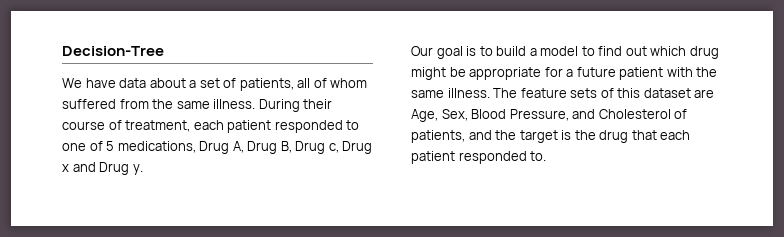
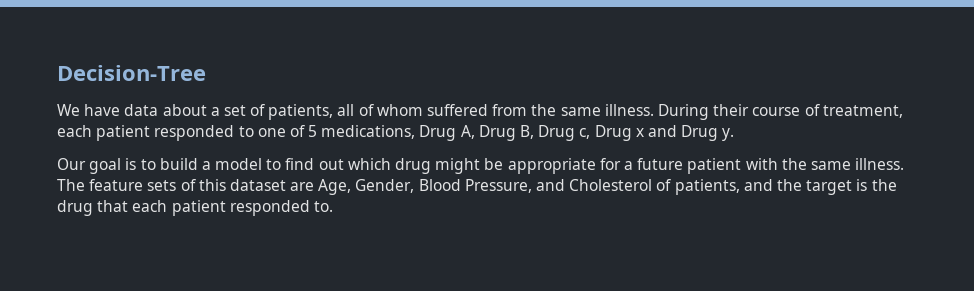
[441,109,468,121] Sex, -> [355,179,415,193] Gender,

